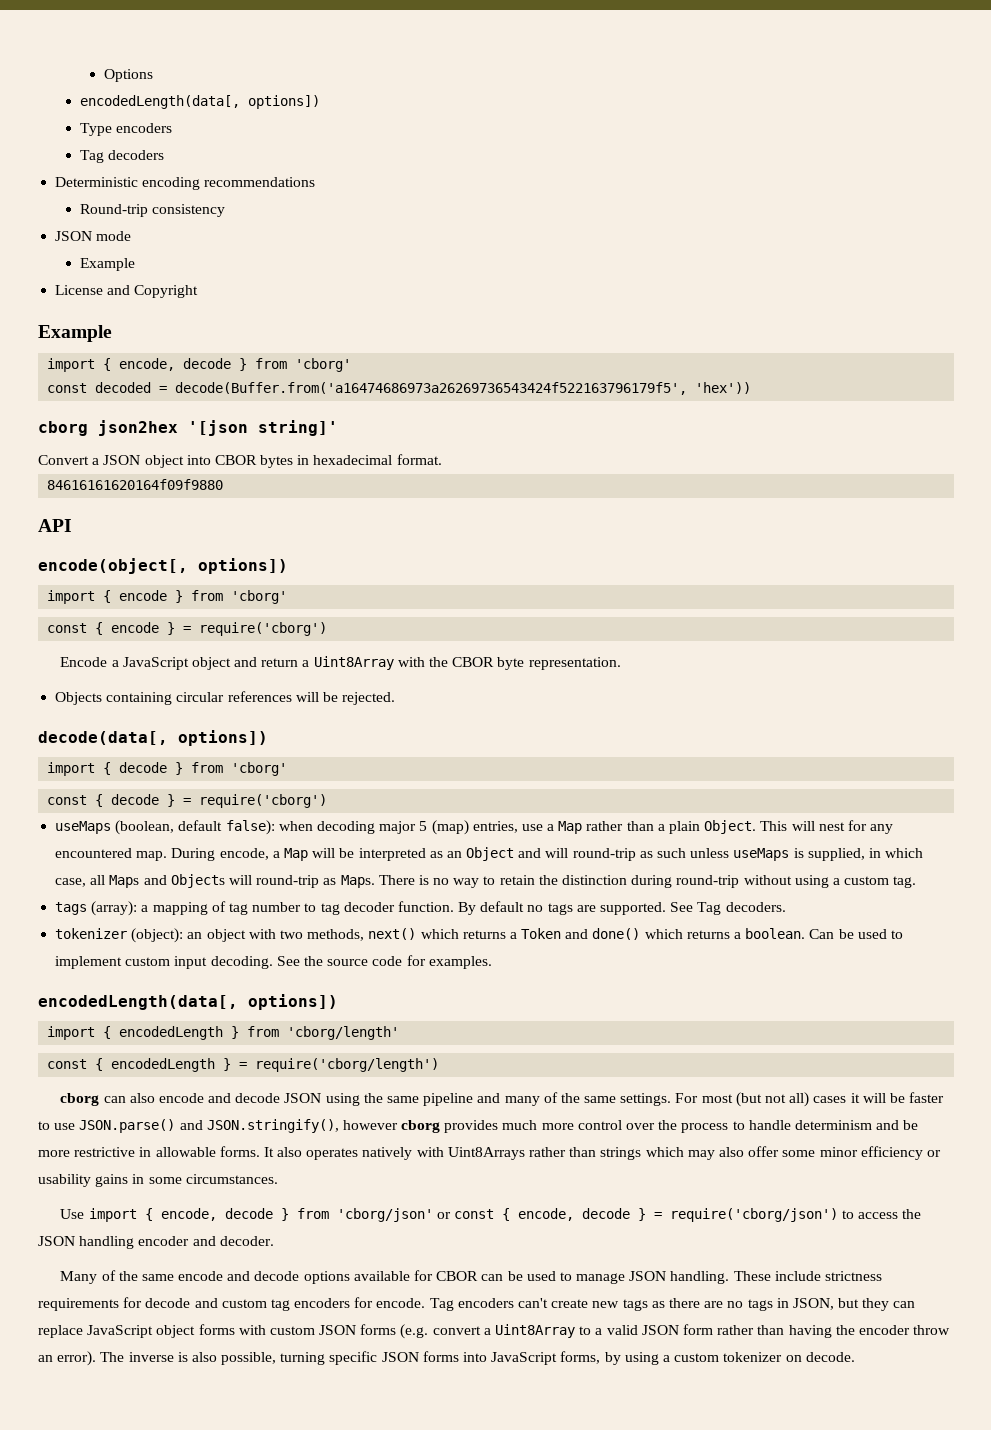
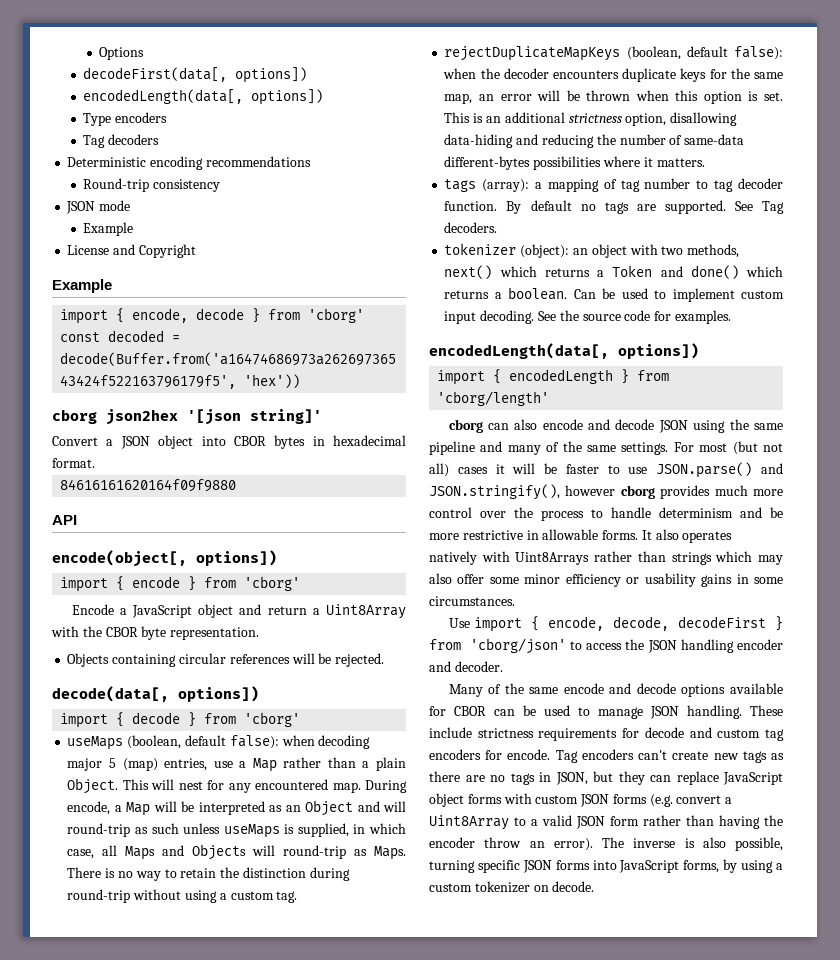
(154, 75) none -> [83,67,308,83] // decodeFirst(data[, options])
[47,622,328,636] // const { encode } = require('cborg') -> (301, 583) none
[47,794,328,808] // const { decode } = require('cborg') -> (301, 719) none
(917, 882) none -> [444,46,783,61] [443,68,783,82] [444,90,783,104] [444,112,738,126] [444,134,745,148] [444,156,705,170] // rejectDuplicateMapKeys (boolean, default false): when the decoder encounters duplicate keys for the same map, an error will be thrown when this option is set. This is an additional strictness option, disallowing data-hiding and reducing the number of same-data different-bytes possibilities where it matters.
[47,1058,440,1072] // const { encodedLength } = require('cborg/length') -> (550, 398) none
[224,1208,273,1219] decode -> [612,616,766,631] decode, decodeFirst
[436,1208,838,1222] or const { encode, decode } = require('cborg/json') -> (566, 646) none

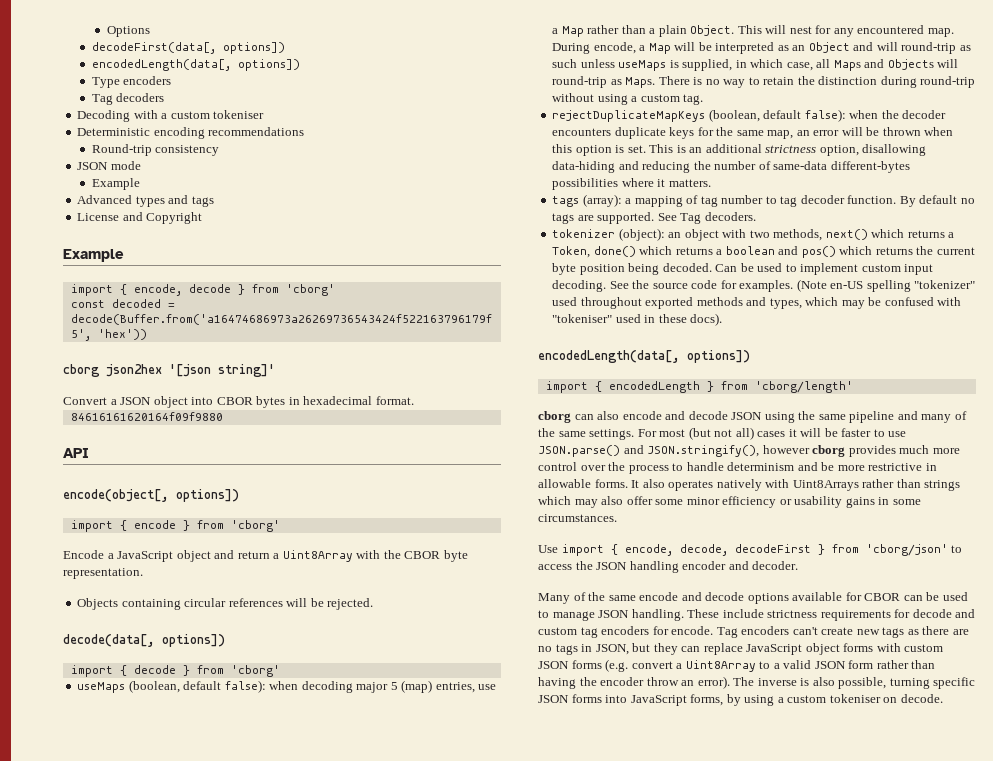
(160, 139) none -> [77,110,265,122] // Decoding with a custom tokeniser
(134, 229) none -> [77,195,214,207] // Advanced types and tags
[612,265,683,277] Token and -> [552,246,591,258] Token,
[508,287,568,300] boolean. -> [725,246,975,258] [552,263,712,275] boolean and pos() which returns the current byte position being decoded.
(731, 317) none -> [796,279,976,292] [552,297,962,309] [552,313,723,326] (Note en-US spelling "tokenizer" used throughout exported methods and types, which may be confused with "tokeniser" used in these docs).
[474,881,530,893] tokenizer -> [829,694,881,703] tokeniser

